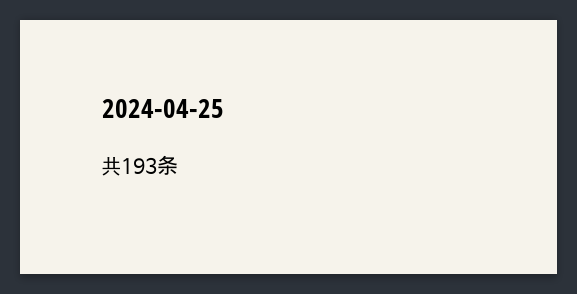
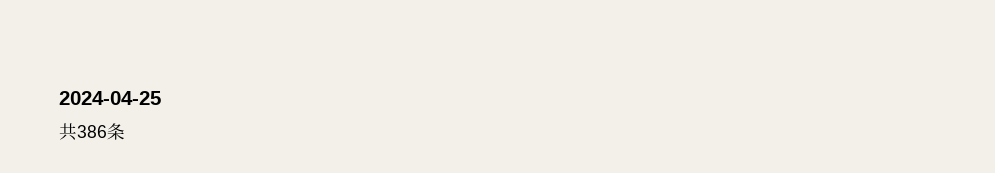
[121,157,157,174] 193 -> [77,125,107,138] 386

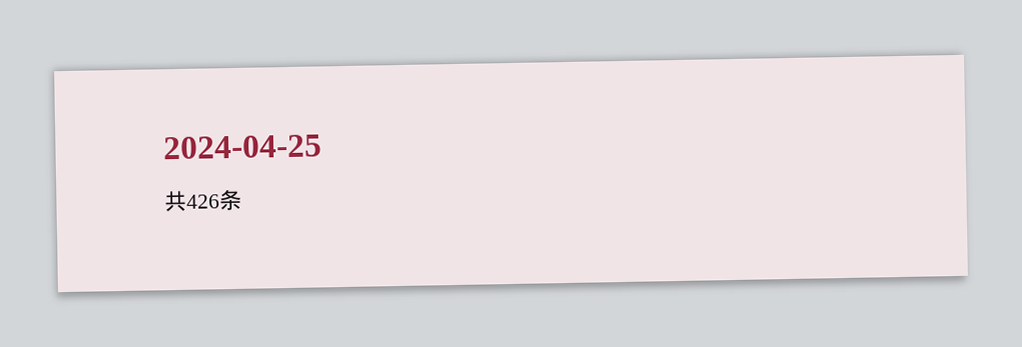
[77,125,107,138] 386 -> [186,194,220,209] 426

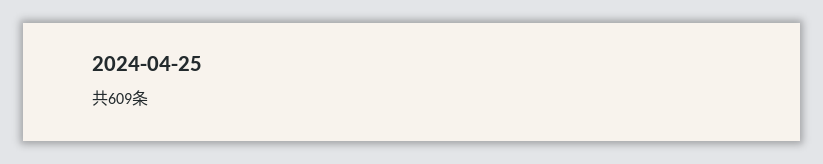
[186,194,220,209] 426 -> [108,93,132,104] 609

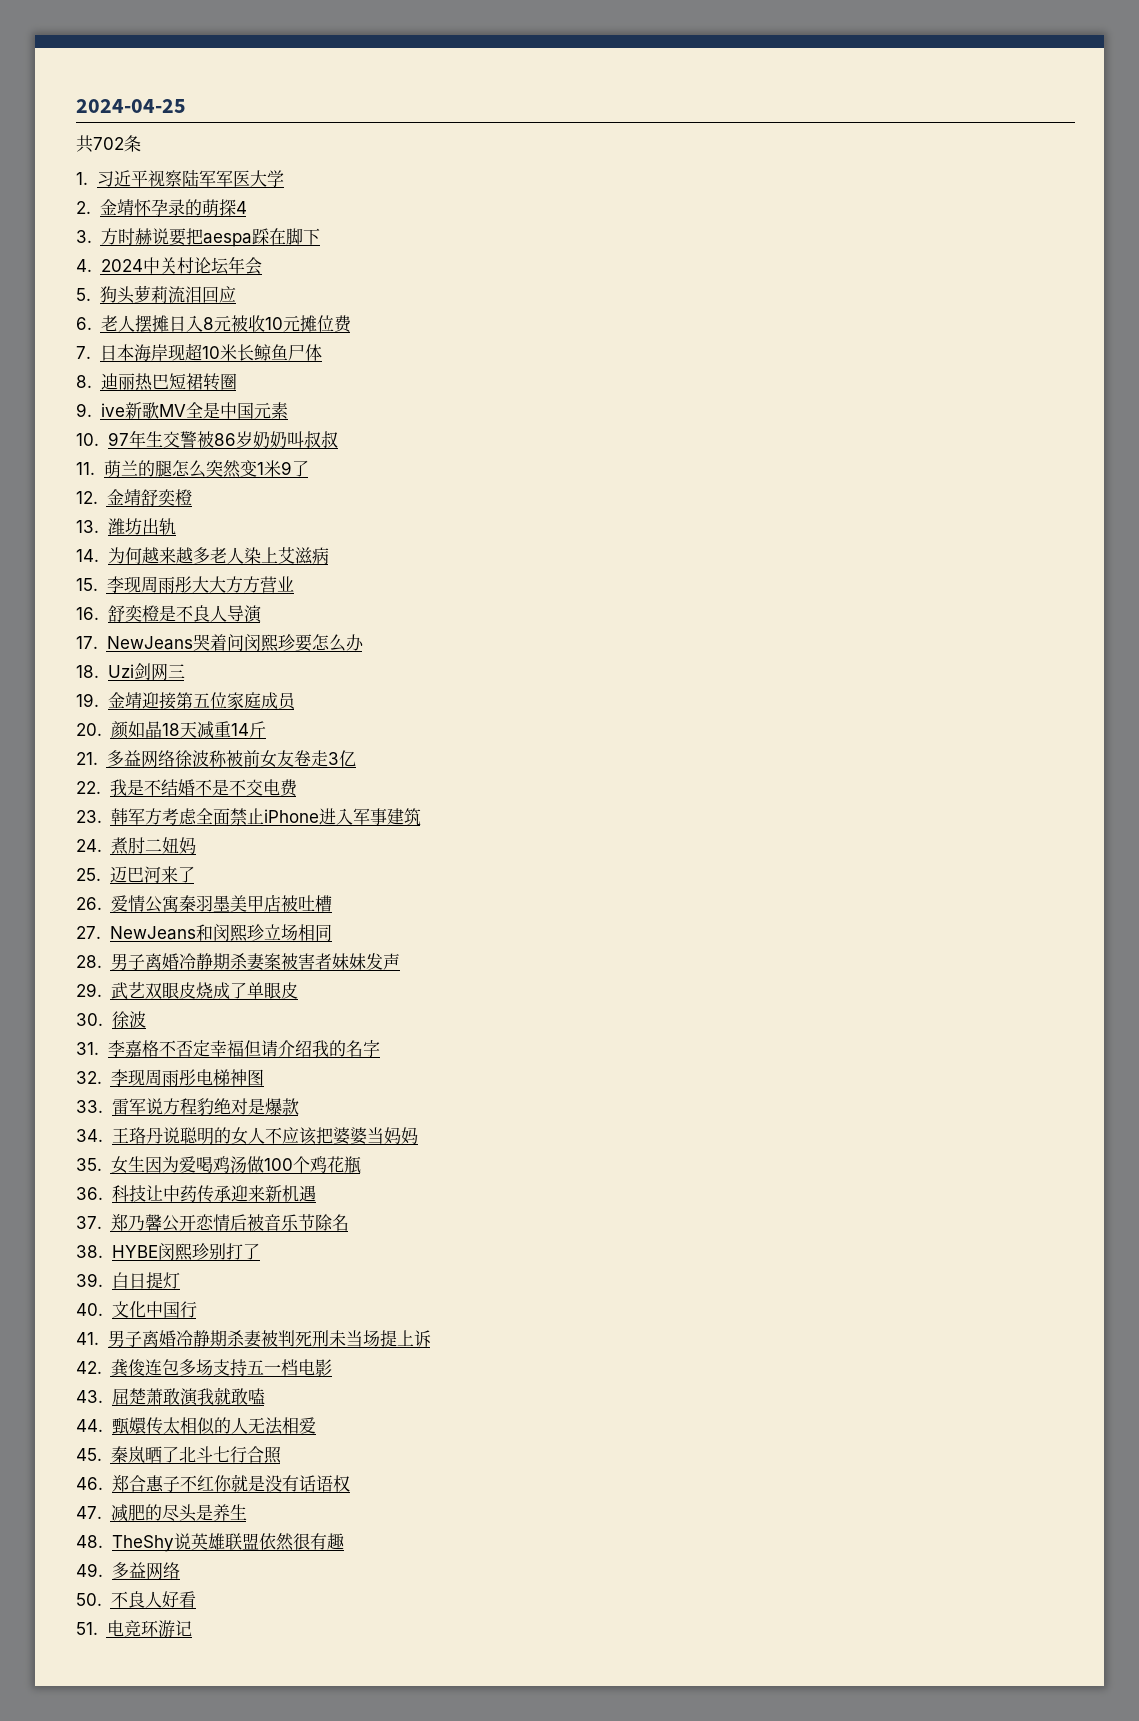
[108,93,132,104] 609 -> [93,137,124,150] 702
(148, 98) none -> [76,169,285,187] [76,199,247,216] [76,228,320,247] [76,256,262,275] [76,285,236,304] [76,315,352,333] [76,343,322,362] [76,373,237,391] [76,402,288,419] [76,430,338,449] [76,460,309,478] [76,489,192,506] [76,518,176,535] [76,547,329,565] [76,576,294,593] [76,605,263,623] [76,634,364,652] [76,663,185,681] [76,692,297,710] [76,721,266,739] [76,750,356,768] [76,779,298,797] [76,808,421,826] [76,837,196,855] [76,866,195,883] [76,895,332,913] [76,924,332,942] [76,953,400,971] [76,982,298,1000] [76,1011,146,1029] [76,1040,380,1058] [76,1069,264,1086] [76,1098,299,1115] [76,1127,418,1145] [76,1156,361,1174] [76,1185,316,1203] [76,1214,349,1232] [76,1243,260,1261] [76,1272,180,1289] [76,1301,197,1318] [76,1330,431,1348] [76,1359,332,1377] [76,1387,265,1406] [76,1417,316,1435] [76,1446,282,1464] [76,1474,350,1492] [76,1504,247,1522] [76,1533,344,1552] [76,1562,180,1580] [76,1591,196,1608] [76,1620,192,1638] // 1.习近平视察陆军军医大学 // 2.金靖怀孕录的萌探4 // 3.方时赫说要把aespa踩在脚下 // 4. 2024中关村论坛年会 // 5.狗头萝莉流泪回应 // 6.老人摆摊日入8元被收10元摊位费 // 7.日本海岸现超10米长鲸鱼尸体 // 8.迪丽热巴短裙转圈 // 9. ive新歌MV全是中国元素 // 10. 97年生交警被86岁奶奶叫叔叔 // 11.萌兰的腿怎么突然变1米9了 // 12.金靖舒奕橙 // 13.潍坊出轨 // 14.为何越来越多老人染上艾滋病 // 15.李现周雨彤大大方方营业 // 16.舒奕橙是不良人导演 // 17. NewJeans哭着问闵熙珍要怎么办 // 18. Uzi剑网三 // 19.金靖迎接第五位家庭成员 // 20.颜如晶18天减重14斤 // 21.多益网络徐波称被前女友卷走3亿 // 22.我是不结婚不是不交电费 // 23.韩军方考虑全面禁止iPhone进入军事建筑 // 24.煮肘二妞妈 // 25.迈巴河来了 // 26.爱情公寓秦羽墨美甲店被吐槽 // 27. NewJeans和闵熙珍立场相同 // 28.男子离婚冷静期杀妻案被害者妹妹发声 // 29.武艺双眼皮烧成了单眼皮 // 30.徐波 // 31.李嘉格不否定幸福但请介绍我的名字 // 32.李现周雨彤电梯神图 // 33.雷军说方程豹绝对是爆款 // 34.王珞丹说聪明的女人不应该把婆婆当妈妈 // 35.女生因为爱喝鸡汤做100个鸡花瓶 // 36.科技让中药传承迎来新机遇 // 37.郑乃馨公开恋情后被音乐节除名 // 38. HYBE闵熙珍别打了 // 39.白日提灯 // 40.文化中国行 // 41.男子离婚冷静期杀妻被判死刑未当场提上诉 // 42.龚俊连包多场支持五一档电影 // 43.屈楚萧敢演我就敢嗑 // 44.甄嬛传太相似的人无法相爱 // 45.秦岚晒了北斗七行合照 // 46.郑合惠子不红你就是没有话语权 // 47.减肥的尽头是养生 // 48. TheShy说英雄联盟依然很有趣 // 49.多益网络 // 50.不良人好看 // 51.电竞环游记

